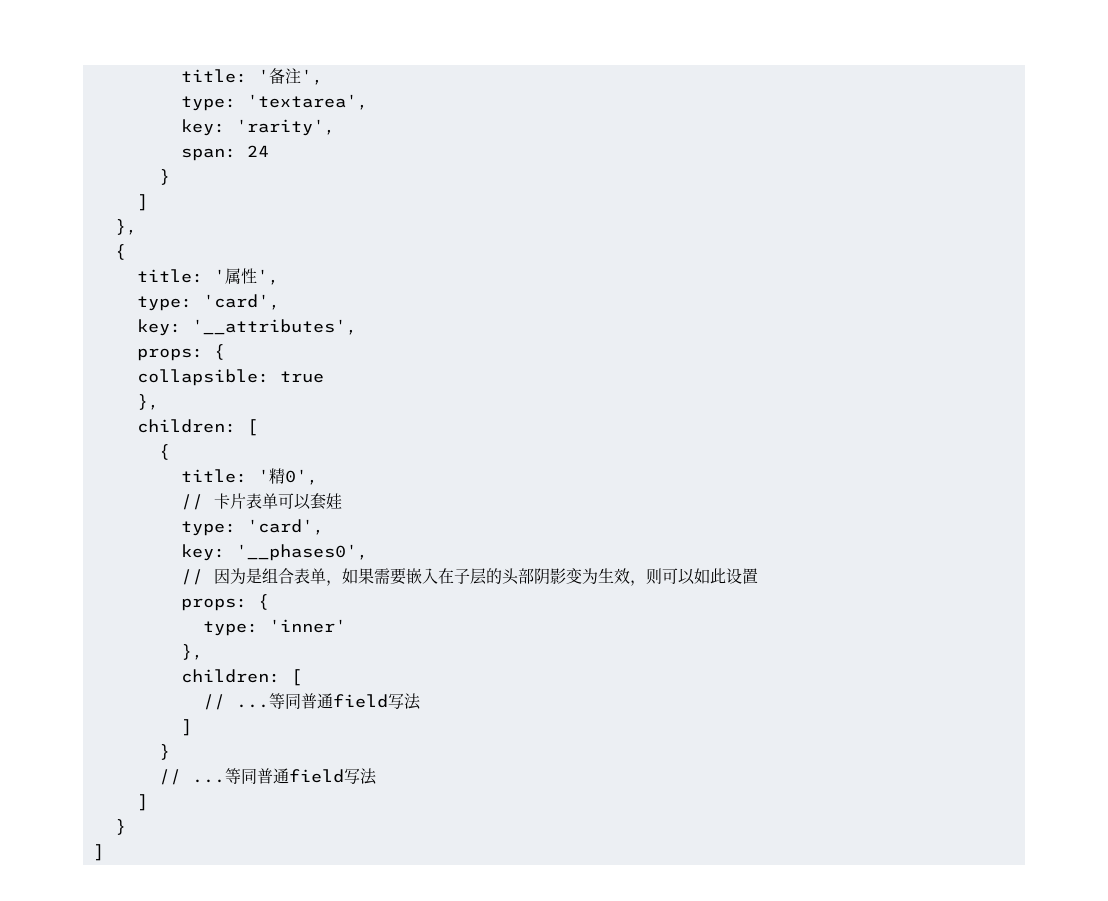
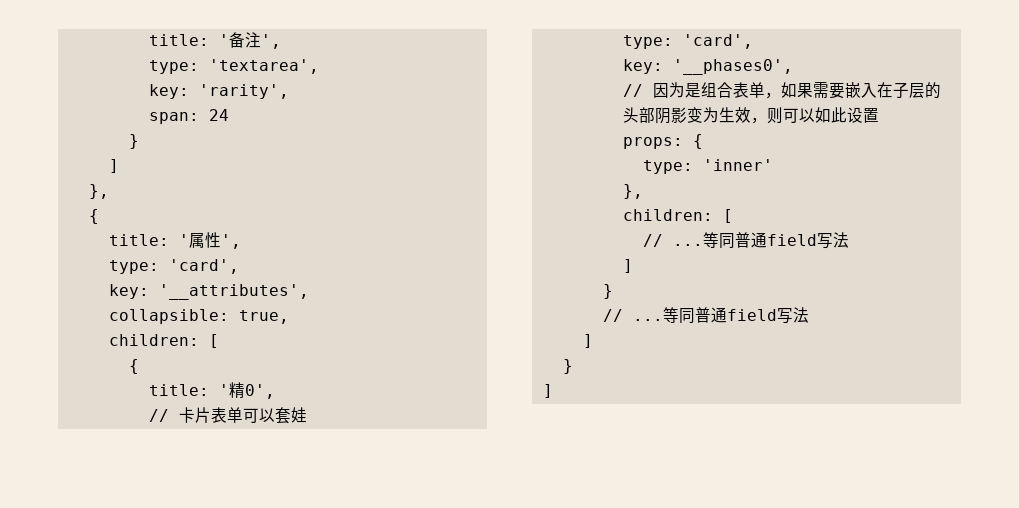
[136,344,225,361] // props: { -> (309, 292) none
[279,371,324,383] [136,394,159,410] true // }, -> [238,310,289,324] true,

